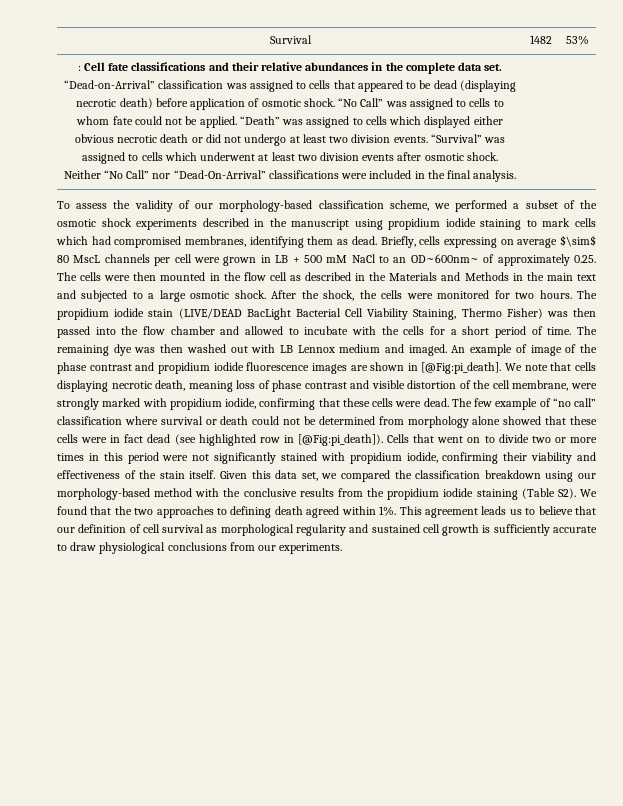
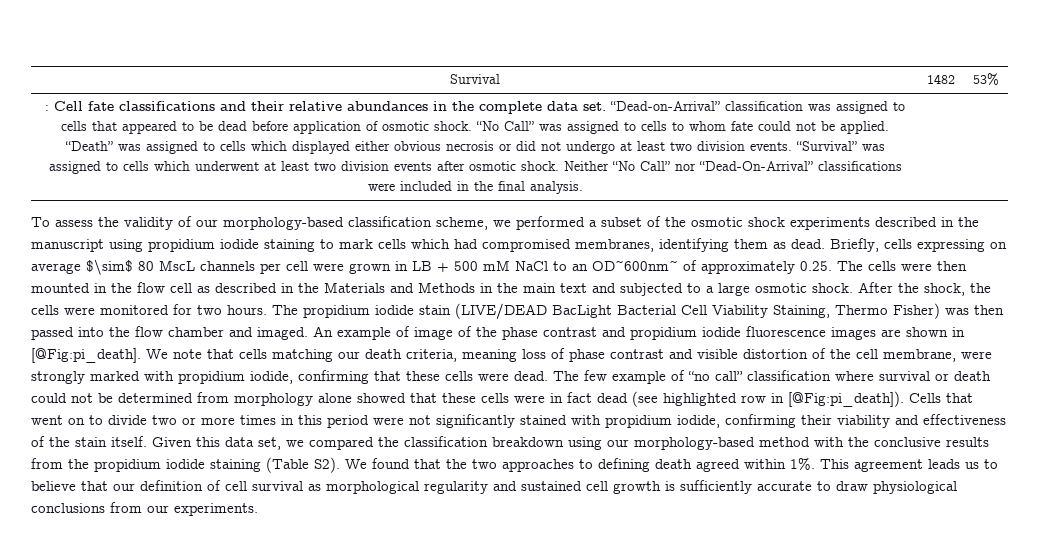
[459,80,516,92] [76,98,153,109] (displaying necrotic death) -> (247, 126) none
[117,134,189,143] necrotic death -> [445,141,494,151] necrosis
[244,326,598,338] [57,344,405,356] allowed to incubate with the cells for a short period of time. The remaining dye was then washed out with LB Lennox medium and -> (253, 332) none
[57,380,186,392] displaying necrotic death, -> [272,349,457,362] matching our death criteria,

